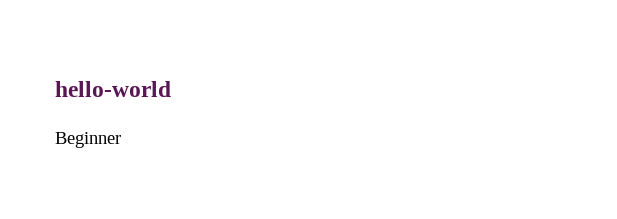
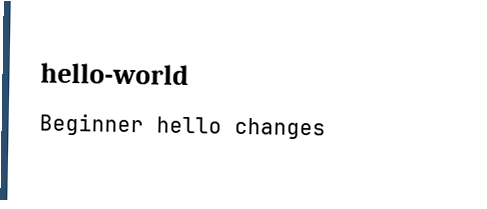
(121, 140) none -> [156,116,326,140] hello changes

